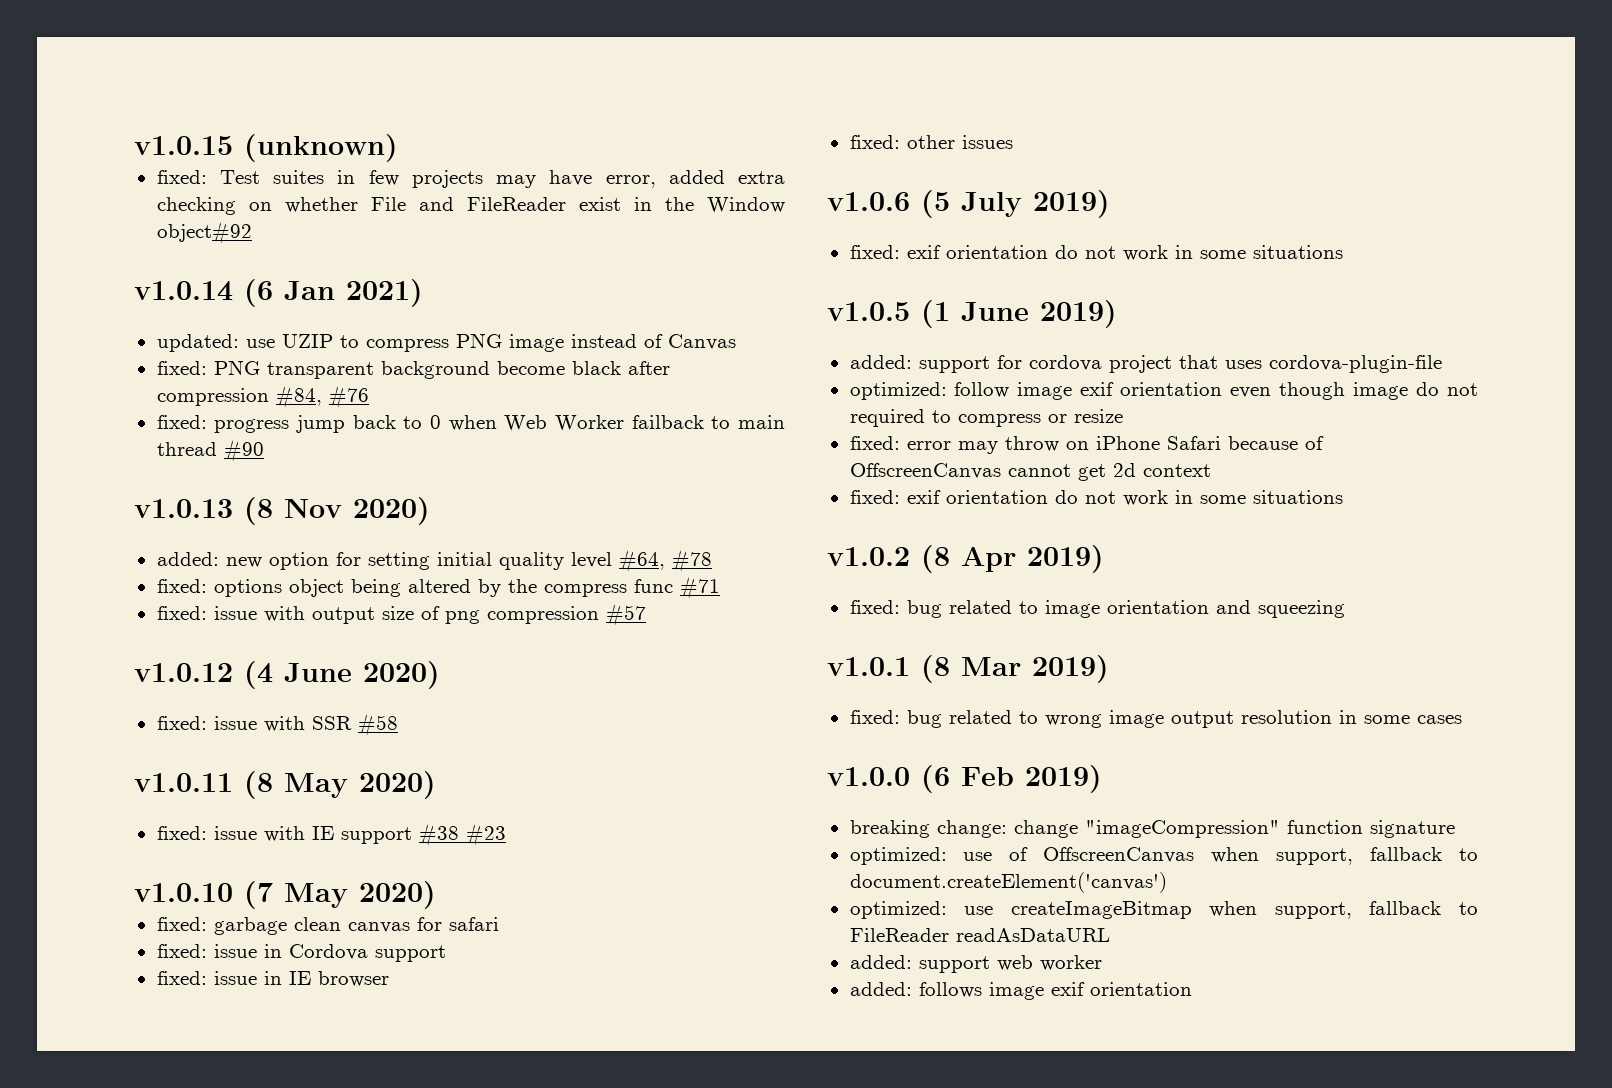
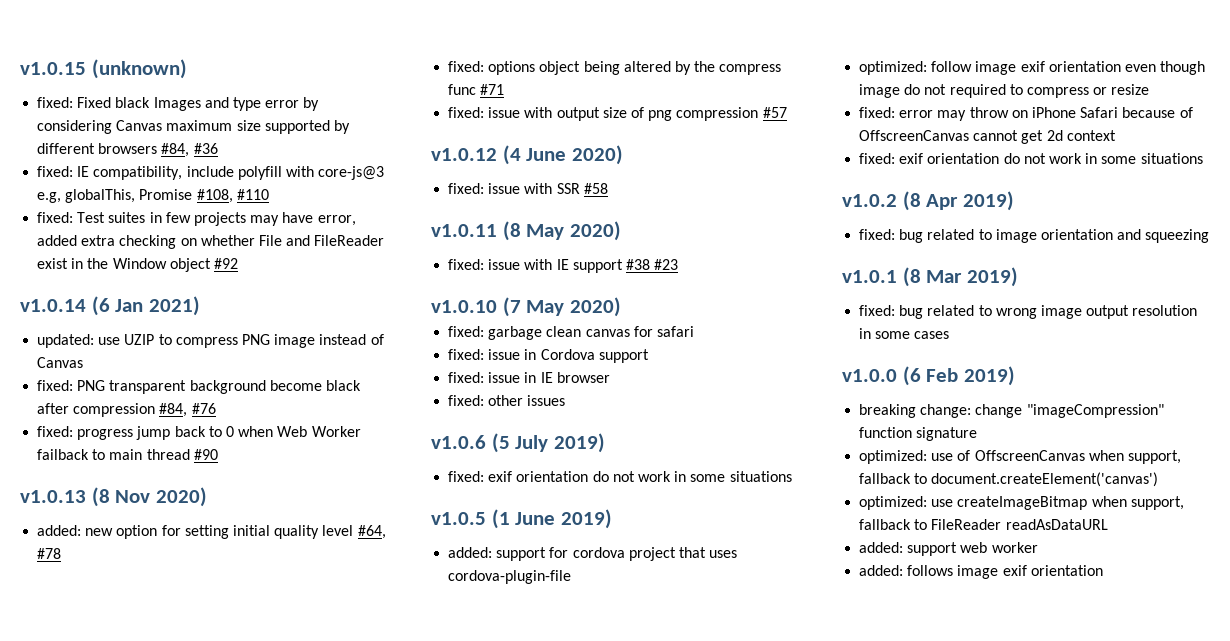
(398, 148) none -> [37,97,320,111] [37,120,350,134] [37,143,218,157] [37,166,385,180] [37,189,269,203] // fixed: Fixed black Images and type error by considering Canvas maximum size supported by different browsers #84, #36 // fixed: IE compatibility, include polyfill with core-js@3 e.g, globalThis, Promise #108, #110
[156,221,252,244] object#92 -> [169,258,238,272] object #92

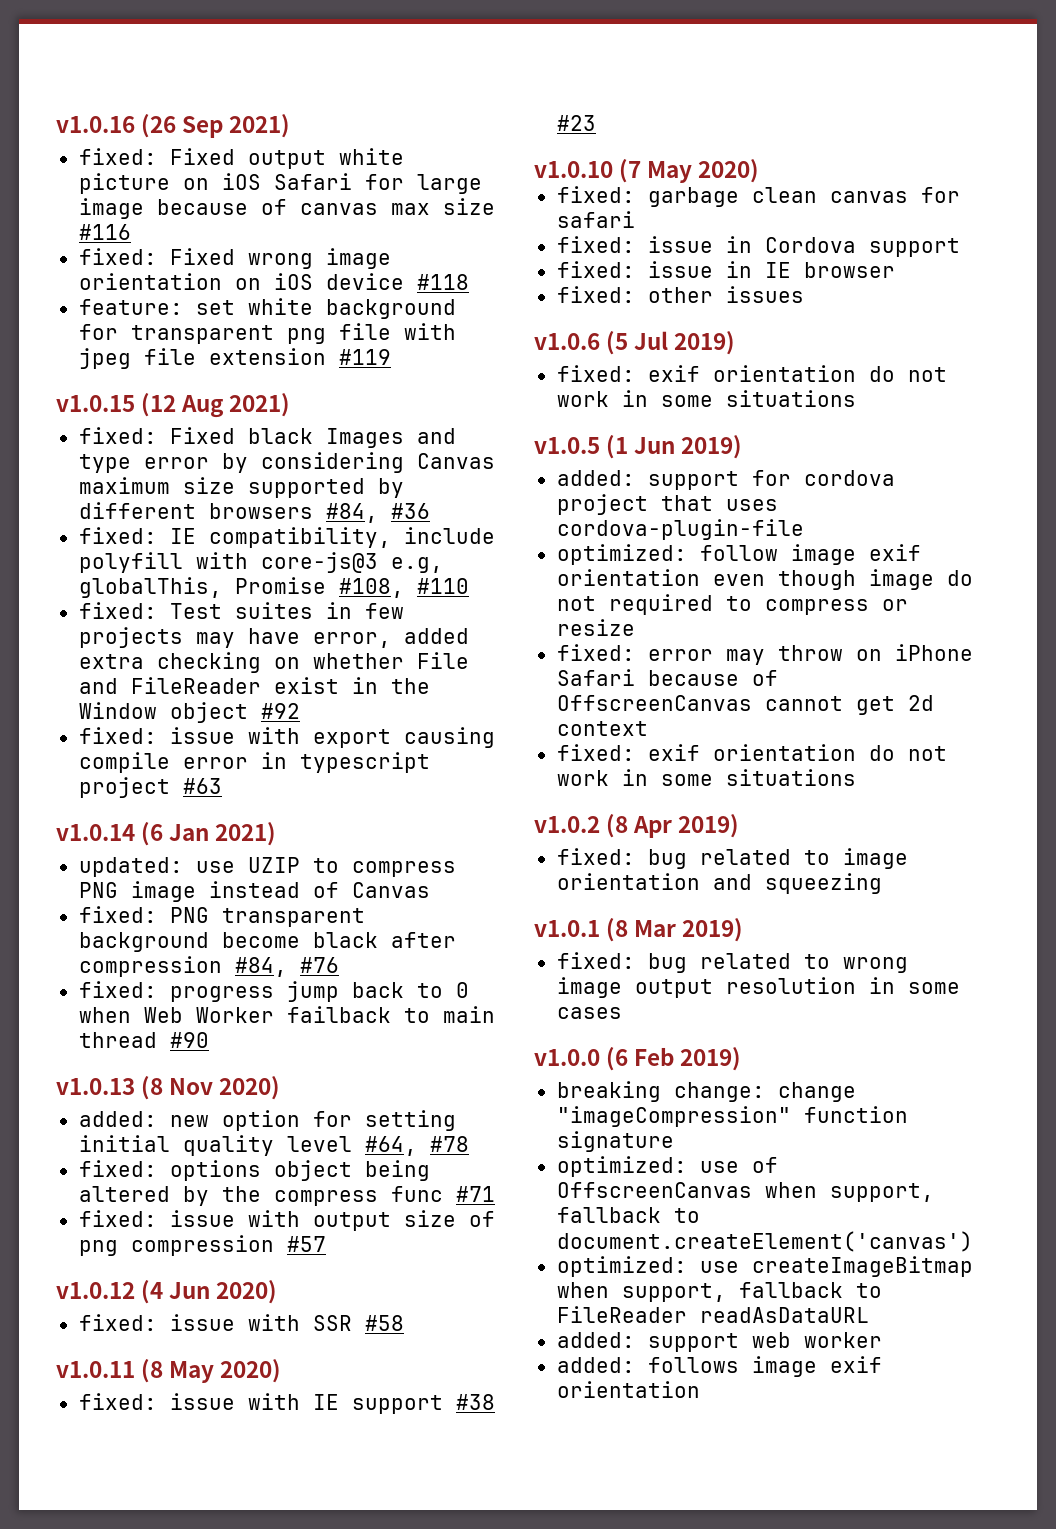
[20,59,187,79] v1.0.15 (unknown) -> [56,114,291,138] [78,148,404,169] [78,173,482,194] [78,198,495,219] [78,224,131,240] [78,248,391,269] [78,273,469,290] [78,298,456,319] [78,323,456,344] [78,348,391,369] [56,393,291,418] v1.0.16 (26 Sep 2021) // fixed: Fixed output white picture on iOS Safari for large image because of canvas max size #116 // fixed: Fixed wrong image orientation on iOS device #118 // feature: set white background for transparent png file with jpeg file extension #119 // v1.0.15 (12 Aug 2021)
(238, 263) none -> [78,727,495,748] [78,752,430,773] [78,777,222,798] // fixed: issue with export causing compile error in typescript project #63
[526,148,567,161] June -> [169,1282,211,1299] Jun
[515,435,549,452] July -> [634,331,669,350] Jul
[515,512,556,525] June -> [634,437,676,454] Jun

